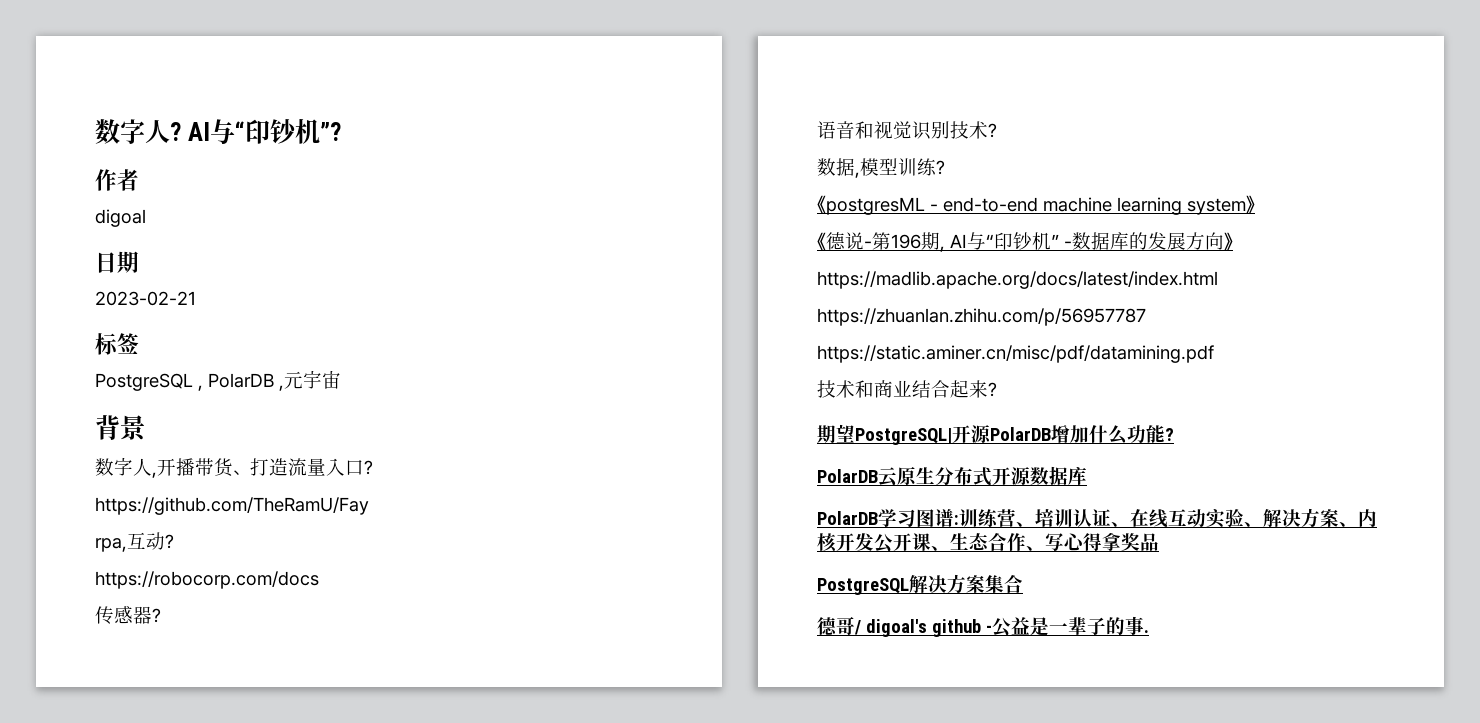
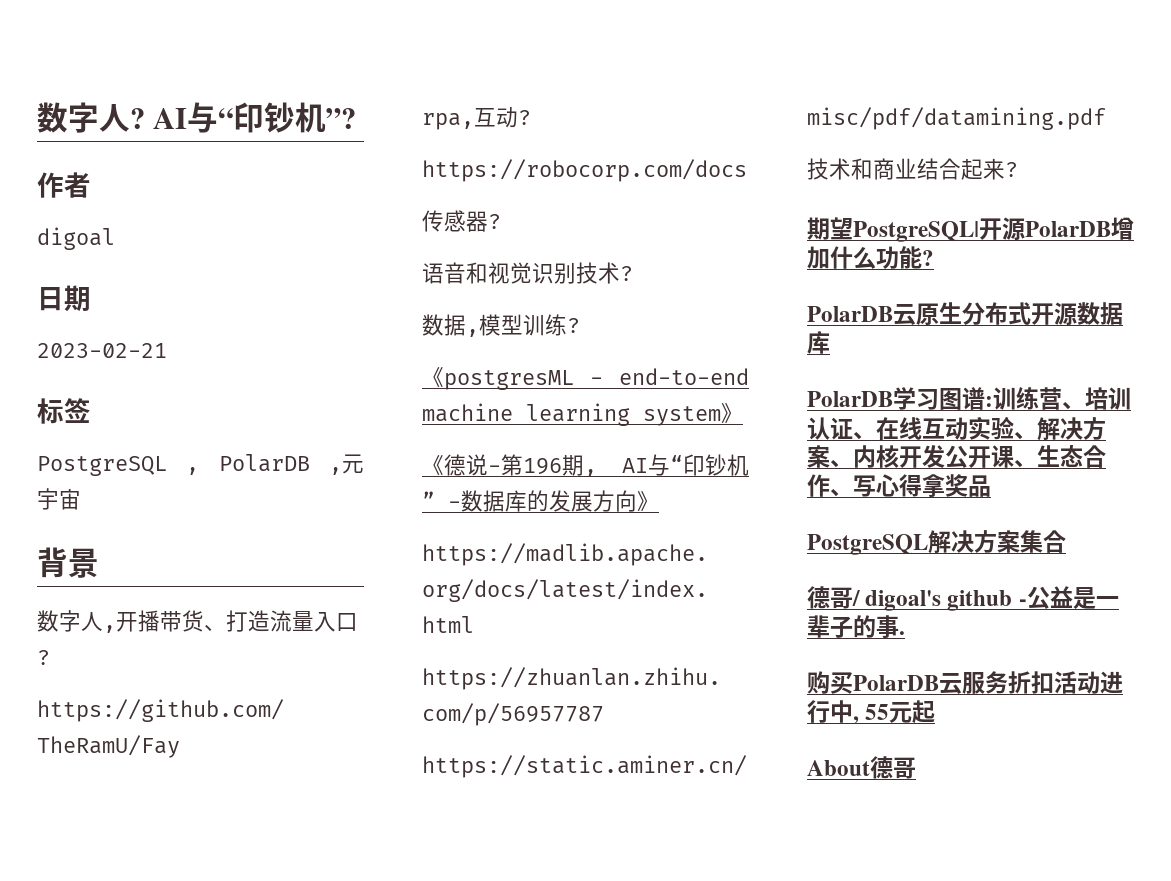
(1149, 631) none -> [807,671,1123,694] [807,700,936,725] [807,756,916,779] // 购买PolarDB云服务折扣活动进行中, 55元起 // About德哥

